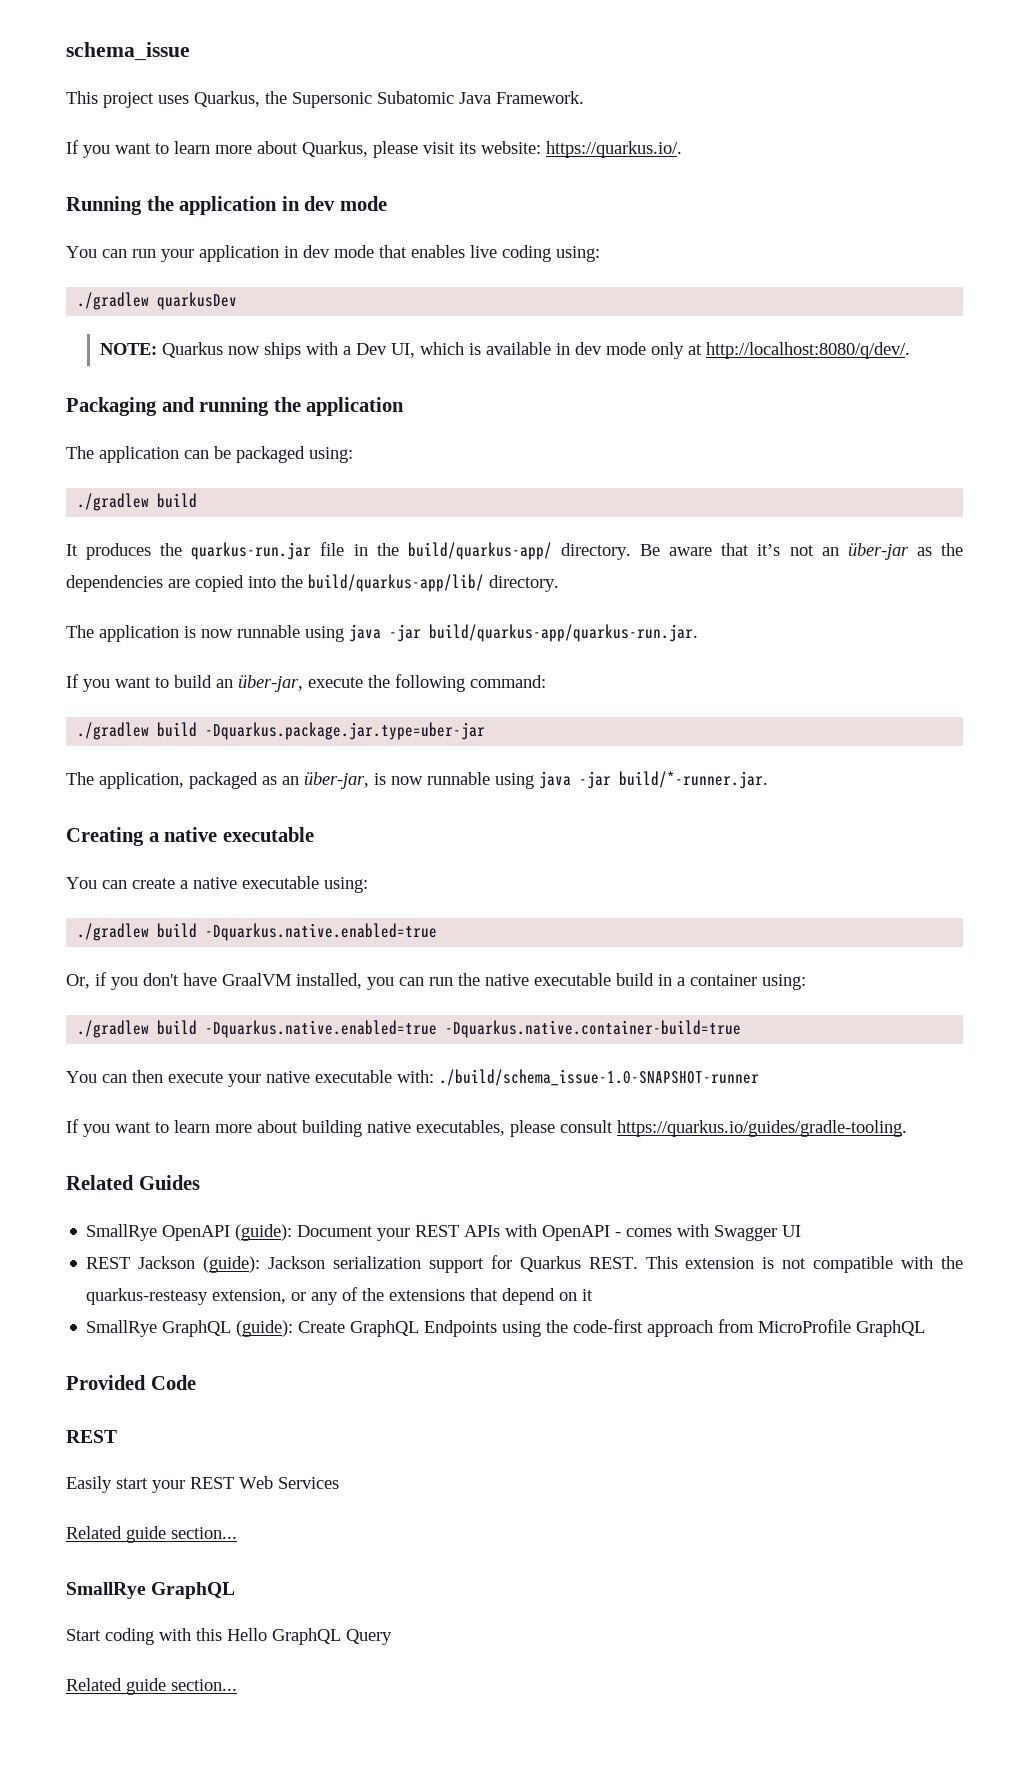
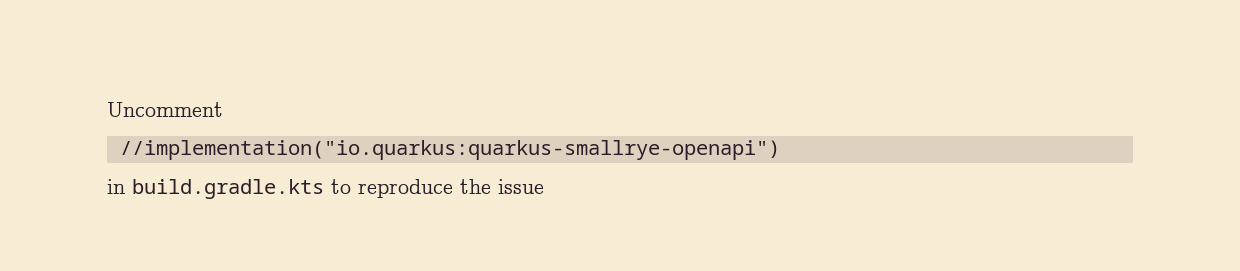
[66,42,190,61] [66,91,584,108] [66,140,682,158] [66,196,387,215] [66,245,600,262] [77,292,238,310] [100,342,911,359] [66,397,405,416] [66,446,353,463] [77,493,198,511] [66,542,964,560] [66,574,559,592] [66,624,698,642] [66,674,546,692] [77,722,486,740] [66,771,768,789] [66,827,314,846] [66,876,368,893] [77,923,438,941] [66,972,806,990] [77,1020,742,1038] [66,1069,759,1087] [66,1119,907,1137] [66,1175,200,1190] [86,1224,802,1241] [86,1255,963,1273] [86,1287,594,1305] [86,1319,926,1337] [66,1375,196,1390] [66,1430,117,1443] [66,1476,339,1493] [66,1526,237,1543] [66,1582,236,1599] [66,1628,392,1645] [66,1678,237,1695] schema_issue // This project uses Quarkus, the Supersonic Subatomic Java Framework. // If you want to learn more about Quarkus, please visit its website: https://quarkus.io/. // Running the application in dev mode // You can run your application in dev mode that enables live coding using: // ./gradlew quarkusDev // NOTE: Quarkus now ships with a Dev UI, which is available in dev mode only at http://localhost:8080/q/dev/. // Packaging and running the application // The application can be packaged using: // ./gradlew build // It produces the quarkus-run.jar file in the build/quarkus-app/ directory. Be aware that it’s not an über-jar as the dependencies are copied into the build/quarkus-app/lib/ directory. // The application is now runnable using java -jar build/quarkus-app/quarkus-run.jar. // If you want to build an über-jar, execute the following command: // ./gradlew build -Dquarkus.package.jar.type=uber-jar // The application, packaged as an über-jar, is now runnable using java -jar build/*-runner.jar. // Creating a native executable // You can create a native executable using: // ./gradlew build -Dquarkus.native.enabled=true // Or, if you don't have GraalVM installed, you can run the native executable build in a container using: // ./gradlew build -Dquarkus.native.enabled=true -Dquarkus.native.container-build=true // You can then execute your native executable with: ./build/schema_issue-1.0-SNAPSHOT-runner // If you want to learn more about building native executables, please consult https://quarkus.io/guides/gradle-tooling. // Related Guides // SmallRye OpenAPI (guide): Document your REST APIs with OpenAPI - comes with Swagger UI // REST Jackson (guide): Jackson serialization support for Quarkus REST. This extension is not compatible with the quarkus-resteasy extension, or any of the extensions that depend on it // SmallRye GraphQL (guide): Create GraphQL Endpoints using the code-first approach from MicroProfile GraphQL // Provided Code // REST // Easily start your REST Web Services // Related guide section... // SmallRye GraphQL // Start coding with this Hello GraphQL Query // Related guide section... -> [107,102,223,117] [119,140,780,160] [107,179,544,199] Uncomment // //implementation("io.quarkus:quarkus-smallrye-openapi") // in build.gradle.kts to reproduce the issue

